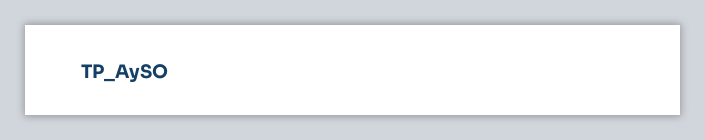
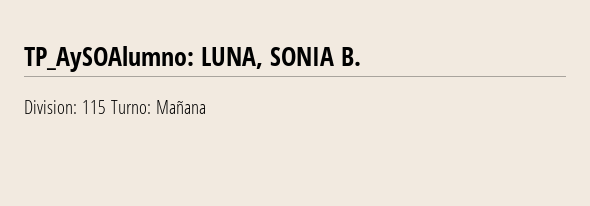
[81,64,168,83] TP_AySO -> [24,46,362,72] [24,100,206,114] TP_AySOAlumno: LUNA, SONIA B. // Division: 115 Turno: Mañana

